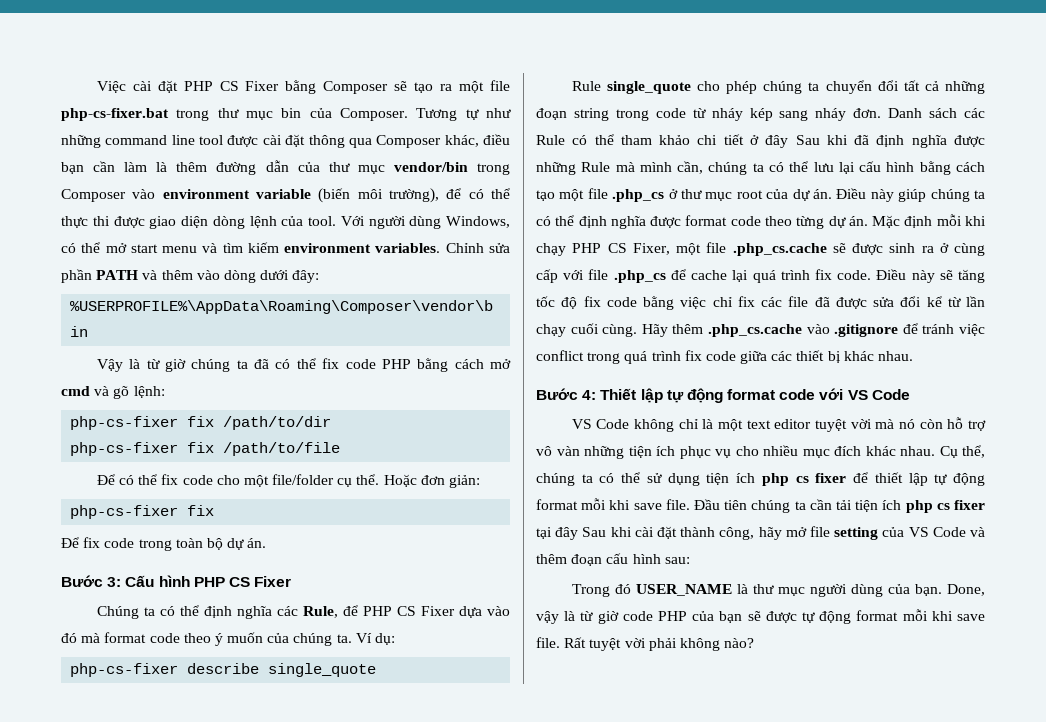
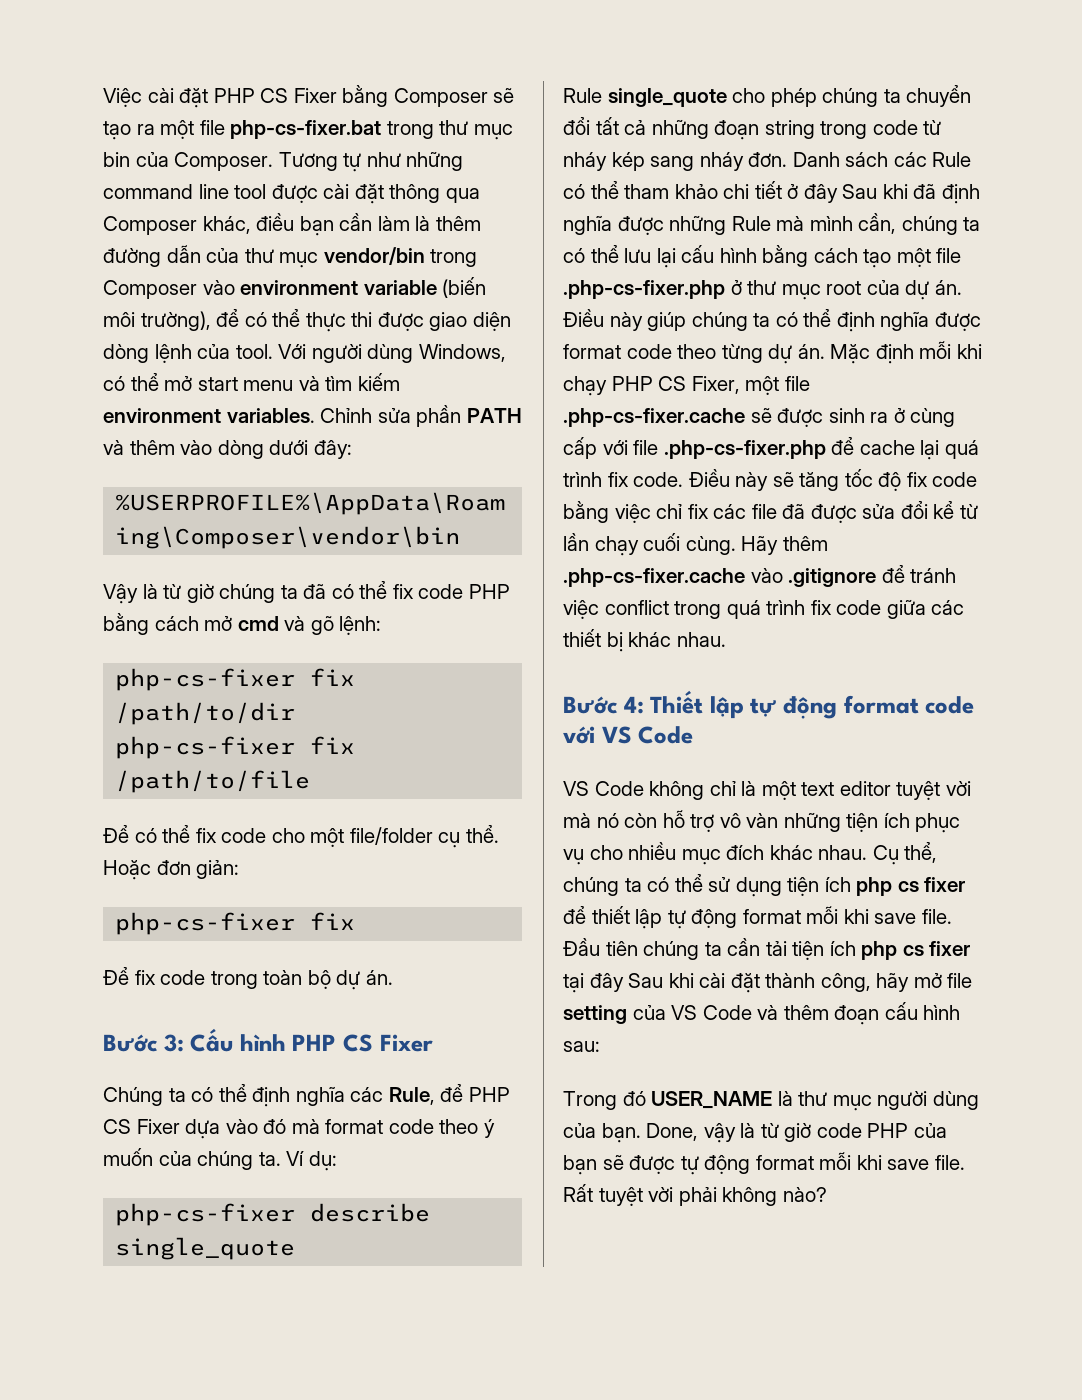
[612,189,665,202] .php_cs -> [563,280,725,299] .php-cs-fixer.php
[732,243,827,256] .php_cs.cache -> [563,408,745,427] .php-cs-fixer.cache
[613,270,666,283] .php_cs -> [663,440,826,459] .php-cs-fixer.php
[708,324,802,337] .php_cs.cache -> [563,568,745,587] .php-cs-fixer.cache

